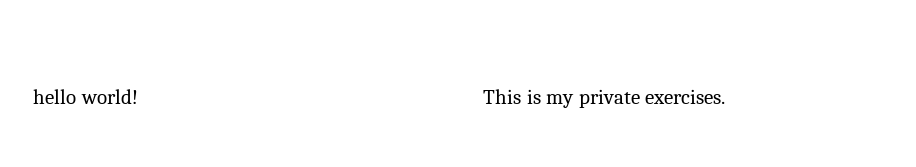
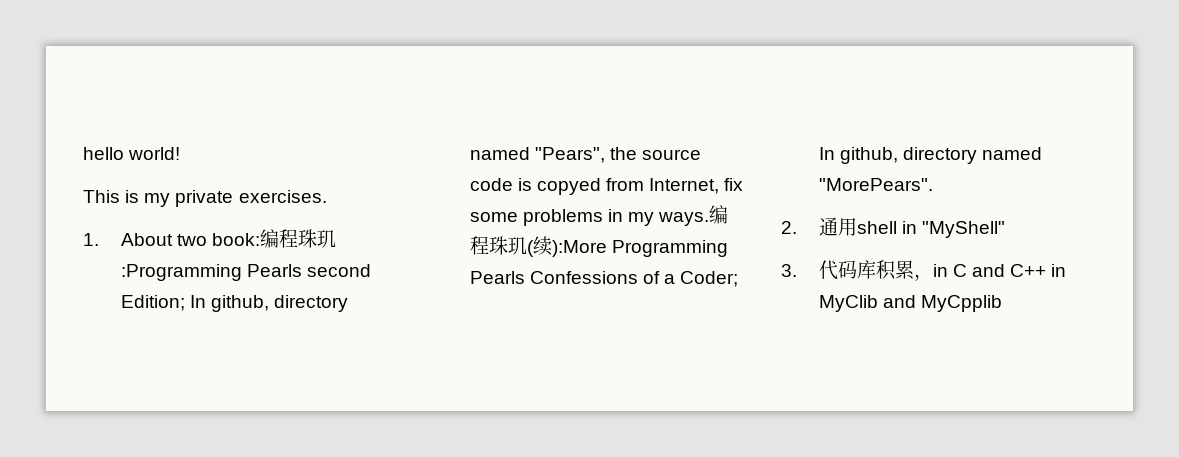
(726, 96) none -> [83,229,337,248] [120,264,372,281] [120,295,349,312] [469,147,702,163] [469,178,744,195] [469,205,729,226] [469,236,728,257] [469,271,739,287] [818,147,1043,164] [818,178,933,191] [781,217,1006,238] [781,260,1067,281] [818,295,1003,312] // 1. About two book:编程珠玑:Programming Pearls second Edition; In github, directory named "Pears", the source code is copyed from Internet, fix some problems in my ways.编程珠玑(续):More Programming Pearls Confessions of a Coder; In github, directory named "MorePears". // 2.通用shell in "MyShell" // 3.代码库积累，in C and C++ in MyClib and MyCpplib

